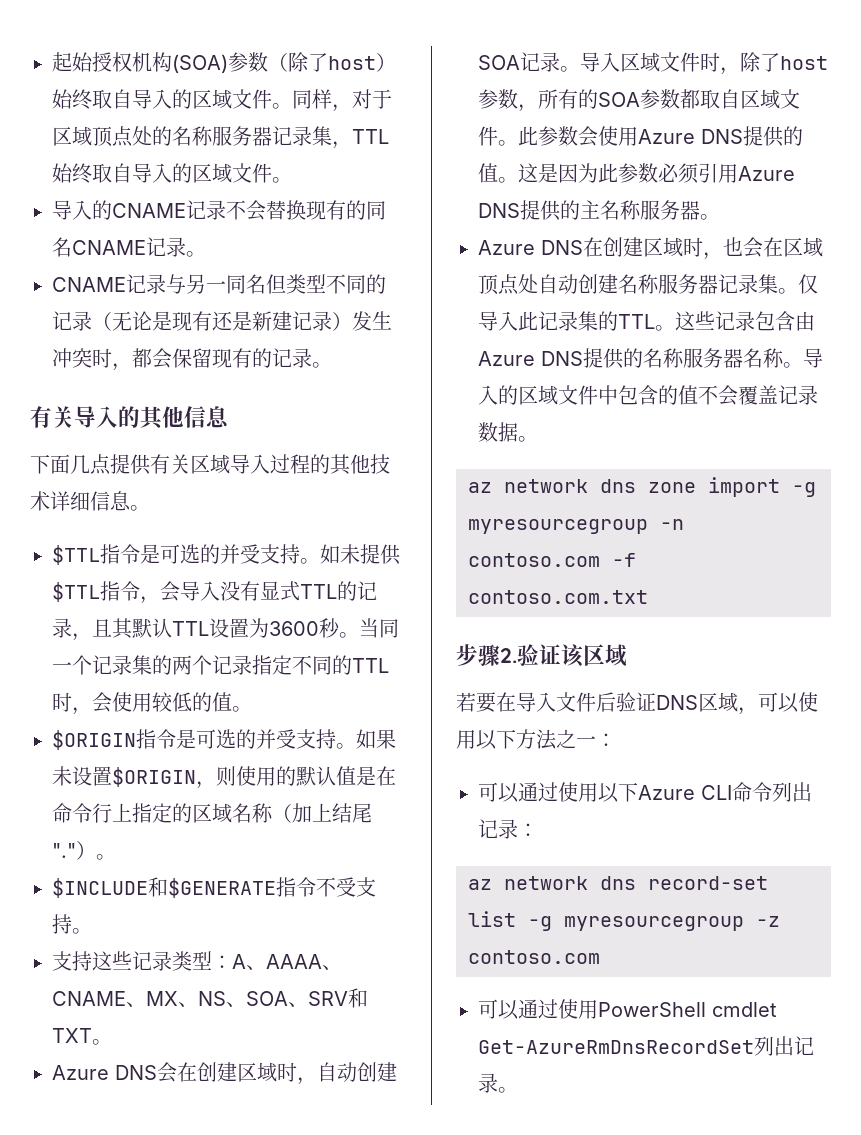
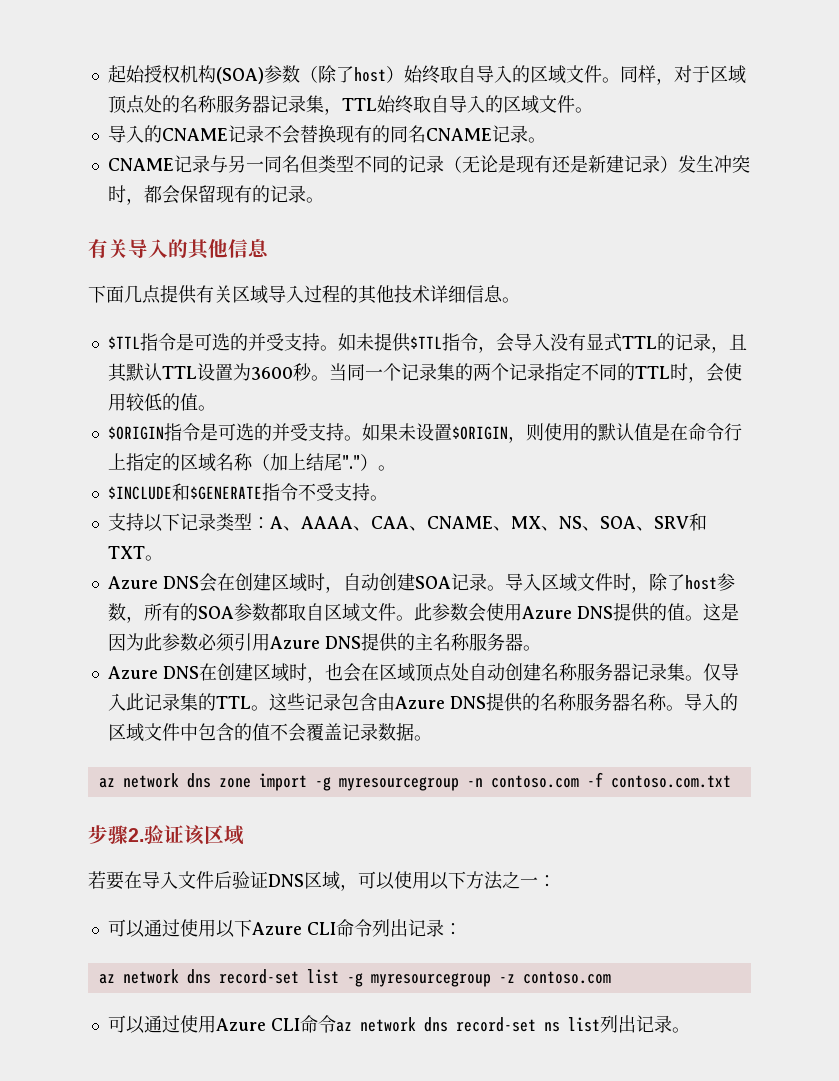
[92,951,132,971] 这些 -> [143,513,180,532] 以下
(342, 967) none -> [370,516,427,531] CAA、
[598,1002,777,1017] [478,1040,754,1054] PowerShell cmdlet Get-AzureRmDnsRecordSet -> [215,1015,600,1033] Azure CLI命令az network dns record-set ns list

